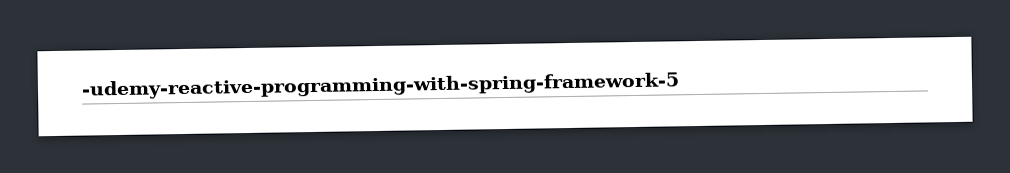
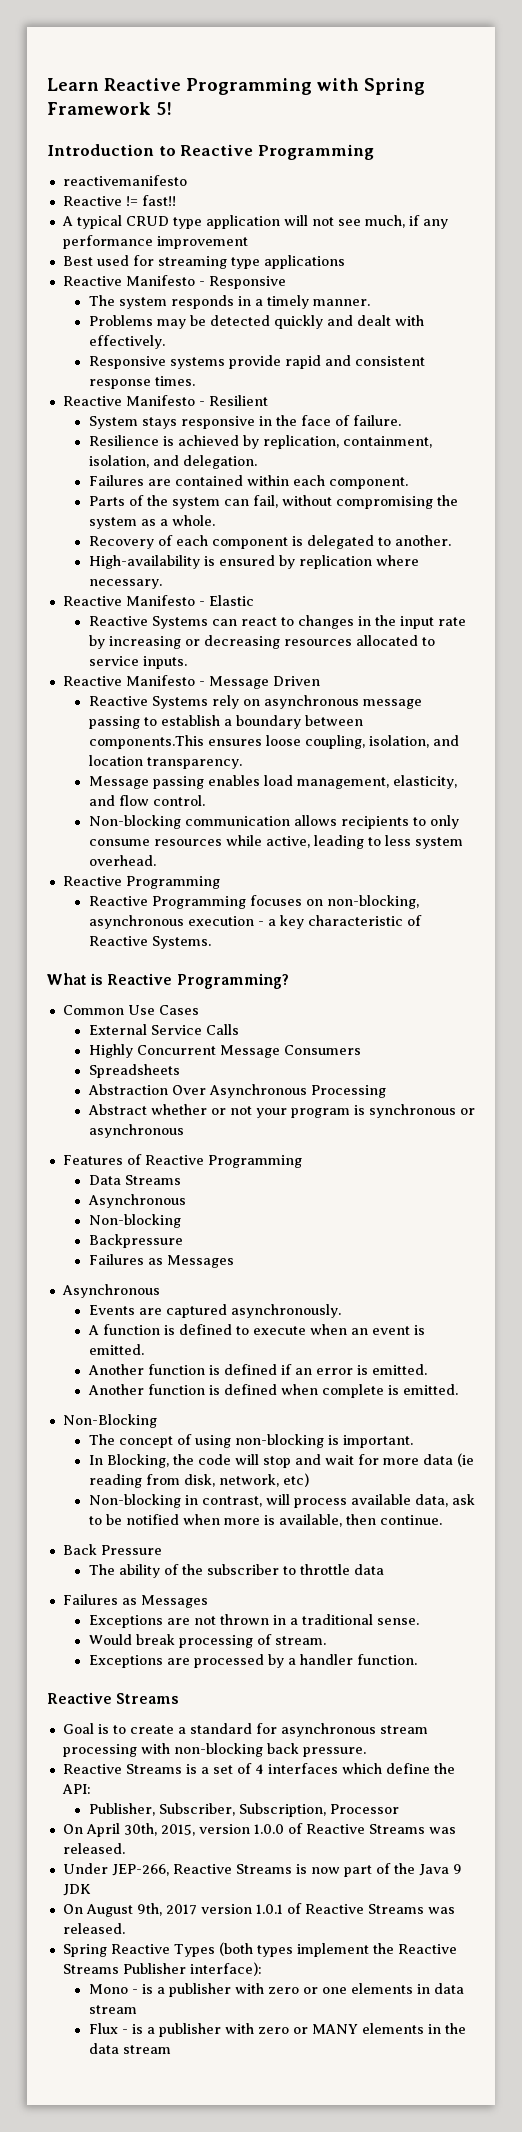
[81,72,680,100] -udemy-reactive-programming-with-spring-framework-5 -> [47,78,425,95] [47,102,172,115] [47,144,374,160] [62,175,187,186] [62,195,176,206] [61,215,448,229] [62,235,248,249] [62,255,345,269] [62,275,286,289] [88,295,370,309] [88,315,424,329] [88,335,165,349] [88,355,425,369] [88,376,195,389] [62,395,268,406] [88,415,401,429] [88,435,432,449] [88,455,257,469] [88,475,408,489] [88,495,458,509] [88,515,215,529] [88,535,451,549] [88,555,419,569] [88,579,162,589] [62,595,254,606] [88,615,466,629] [88,635,435,649] [88,656,187,669] [62,675,320,689] [88,695,422,709] [88,715,363,729] [88,735,459,749] [88,755,242,769] [88,775,457,789] [88,795,205,806] [88,815,459,829] [88,835,463,849] [88,855,156,866] [62,876,220,889] [88,895,419,909] [88,915,422,929] [88,936,211,949] [47,973,289,989] [62,1005,199,1015] [88,1024,239,1035] [88,1044,361,1058] [88,1064,180,1078] [87,1084,386,1098] [87,1104,475,1118] [88,1124,184,1138] [62,1154,302,1168] [88,1175,181,1185] [87,1194,186,1208] [88,1214,181,1228] [88,1234,183,1248] [88,1254,234,1268] [61,1284,160,1298] [88,1304,341,1318] [87,1324,425,1335] [88,1344,144,1355] [87,1364,427,1375] [87,1384,458,1398] [62,1414,157,1428] [88,1434,413,1448] [88,1453,474,1468] [88,1473,309,1488] [88,1494,475,1508] [88,1514,442,1527] [62,1544,162,1555] [88,1564,384,1578] [62,1594,208,1608] [88,1614,419,1628] [88,1634,326,1648] [88,1654,417,1668] [47,1692,180,1704] [62,1723,428,1737] [62,1743,366,1757] [62,1763,455,1774] [61,1784,91,1794] [88,1803,399,1817] [62,1823,456,1837] [62,1843,125,1854] [62,1863,462,1877] [62,1884,91,1896] [62,1903,455,1917] [62,1923,125,1934] [62,1942,457,1957] [62,1962,262,1976] [88,1983,464,1997] [88,2005,137,2014] [88,2023,466,2037] [88,2043,171,2054] Learn Reactive Programming with Spring Framework 5! // Introduction to Reactive Programming // reactivemanifesto // Reactive != fast!! // A typical CRUD type application will not see much, if any performance improvement // Best used for streaming type applications // Reactive Manifesto - Responsive // The system responds in a timely manner. // Problems may be detected quickly and dealt with effectively. // Responsive systems provide rapid and consistent response times. // Reactive Manifesto - Resilient // System stays responsive in the face of failure. // Resilience is achieved by replication, containment, isolation, and delegation. // Failures are contained within each component. // Parts of the system can fail, without compromising the system as a whole. // Recovery of each component is delegated to another. // High-availability is ensured by replication where necessary. // Reactive Manifesto - Elastic // Reactive Systems can react to changes in the input rate by increasing or decreasing resources allocated to service inputs. // Reactive Manifesto - Message Driven // Reactive Systems rely on asynchronous message passing to establish a boundary between components.This ensures loose coupling, isolation, and location transparency. // Message passing enables load management, elasticity, and flow control. // Non-blocking communication allows recipients to only consume resources while active, leading to less system overhead. // Reactive Programming // Reactive Programming focuses on non-blocking, asynchronous execution - a key characteristic of Reactive Systems. // What is Reactive Programming? // Common Use Cases // External Service Calls // Highly Concurrent Message Consumers // Spreadsheets // Abstraction Over Asynchronous Processing // Abstract whether or not your program is synchronous or asynchronous // Features of Reactive Programming // Data Streams // Asynchronous // Non-blocking // Backpressure // Failures as Messages // Asynchronous // Events are captured asynchronously. // A function is defined to execute when an event is emitted. // Another function is defined if an error is emitted. // Another function is defined when complete is emitted. // Non-Blocking // The concept of using non-blocking is important. // In Blocking, the code will stop and wait for more data (ie reading from disk, network, etc) // Non-blocking in contrast, will process available data, ask to be notified when more is available, then continue. // Back Pressure // The ability of the subscriber to throttle data // Failures as Messages // Exceptions are not thrown in a traditional sense. // Would break processing of stream. // Exceptions are processed by a handler function. // Reactive Streams // Goal is to create a standard for asynchronous stream processing with non-blocking back pressure. // Reactive Streams is a set of 4 interfaces which define the API: // Publisher, Subscriber, Subscription, Processor // On April 30th, 2015, version 1.0.0 of Reactive Streams was released. // Under JEP-266, Reactive Streams is now part of the Java 9 JDK // On August 9th, 2017 version 1.0.1 of Reactive Streams was released. // Spring Reactive Types (both types implement the Reactive Streams Publisher interface): // Mono - is a publisher with zero or one elements in data stream // Flux - is a publisher with zero or MANY elements in the data stream

